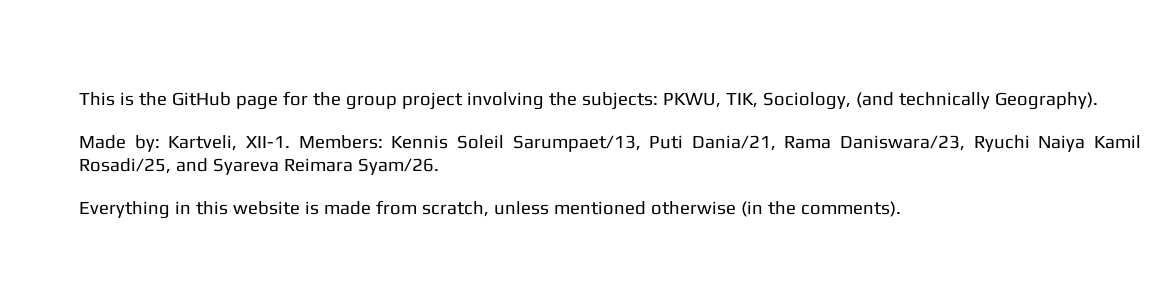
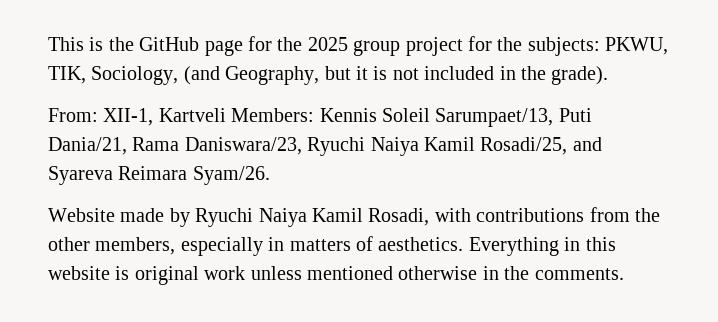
(341, 99) none -> [307,37,348,51] 2025
[466,92,544,110] involving -> [467,36,492,51] for
[898,92,1098,110] [79,135,290,152] technically Geography). // Made by: Kartveli, XII-1. -> [225,66,609,85] [48,108,226,126] Geography, but it is not included in the grade). // From: XII-1, Kartveli
(439, 166) none -> [48,207,660,227] [48,236,464,256] Website made by Ryuchi Naiya Kamil Rosadi, with contributions from the other members, especially in matters of aesthetics.
[323,200,901,217] made from scratch, unless mentioned otherwise (in the comments). -> [134,266,624,285] original work unless mentioned otherwise in the comments.

